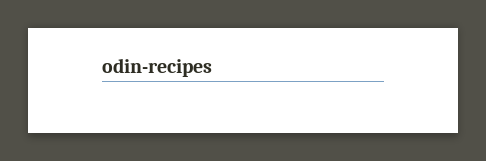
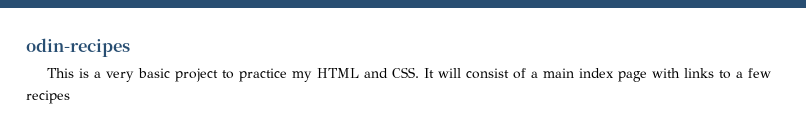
(212, 67) none -> [47,67,772,82] [26,90,70,104] // This is a very basic project to practice my HTML and CSS. It will consist of a main index page with links to a few recipes

